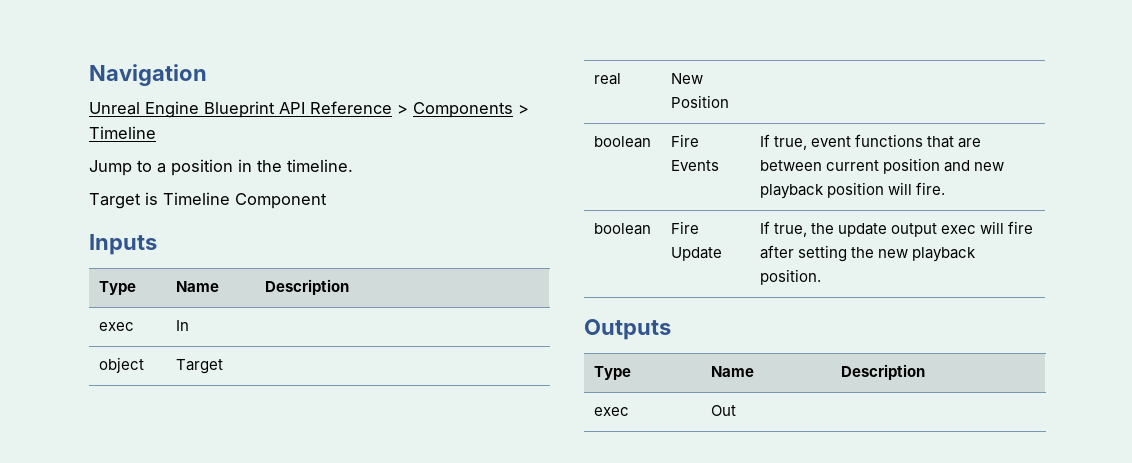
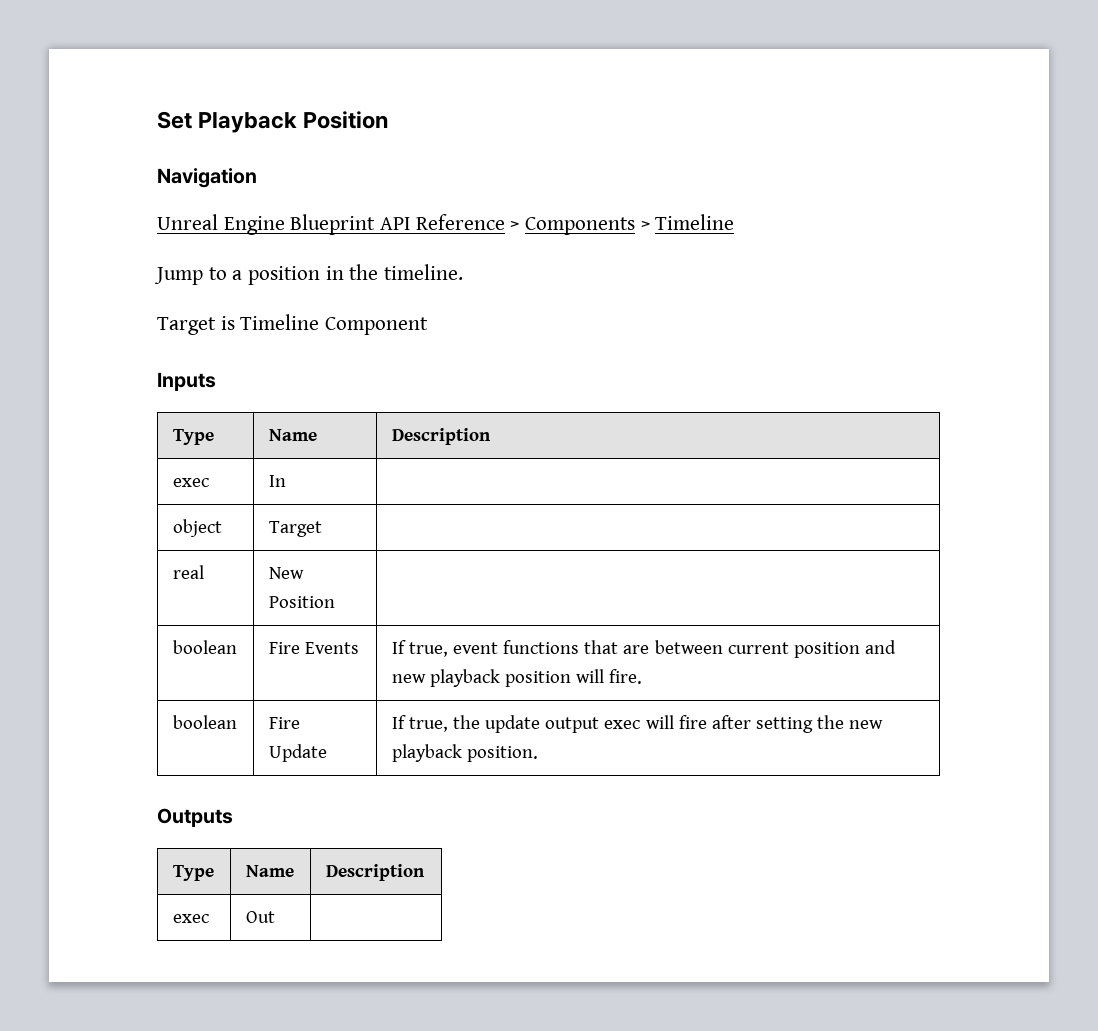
(89, 75) none -> [157,111,389,133] Set Playback Position //

